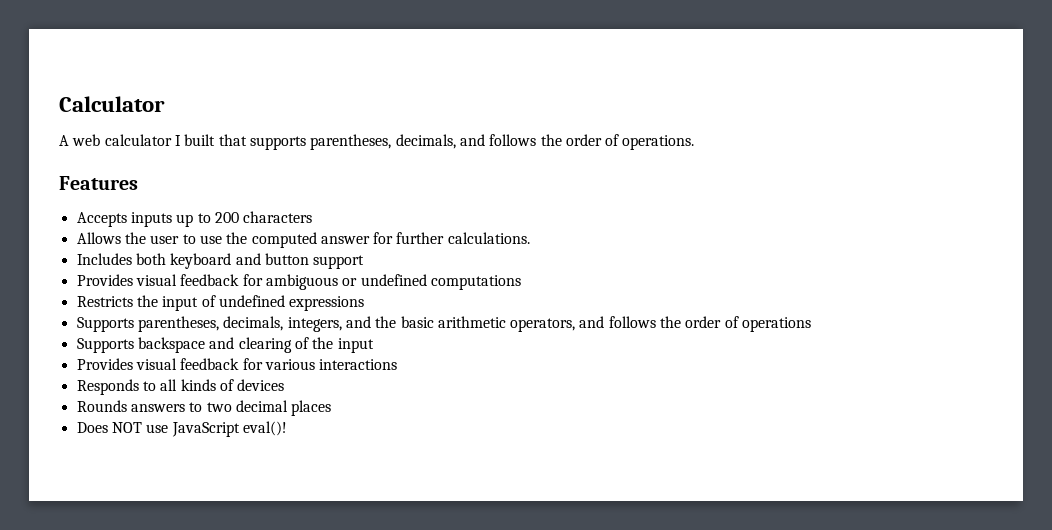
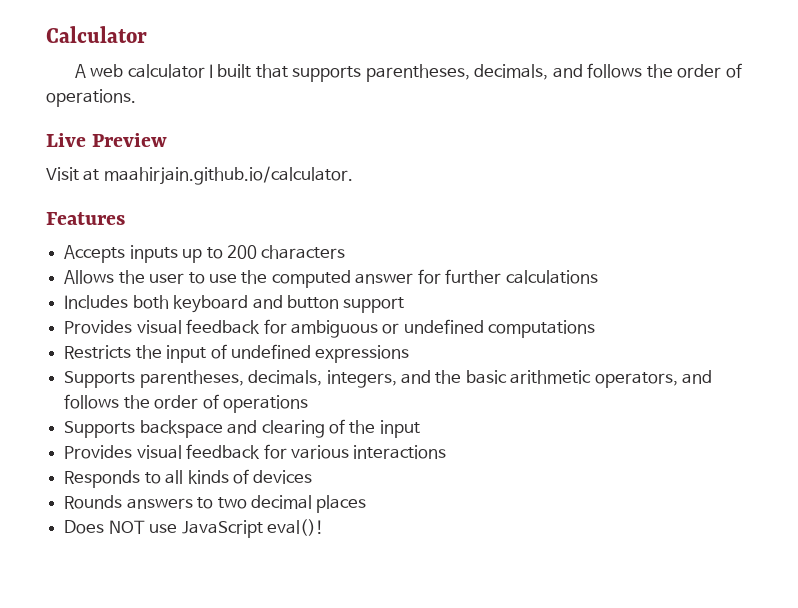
(695, 142) none -> [46,133,168,147] [46,166,353,185] // Live Preview // Visit at maahirjain.github.io/calculator.
[447,232,530,244] calculations. -> [505,270,598,284] calculations

